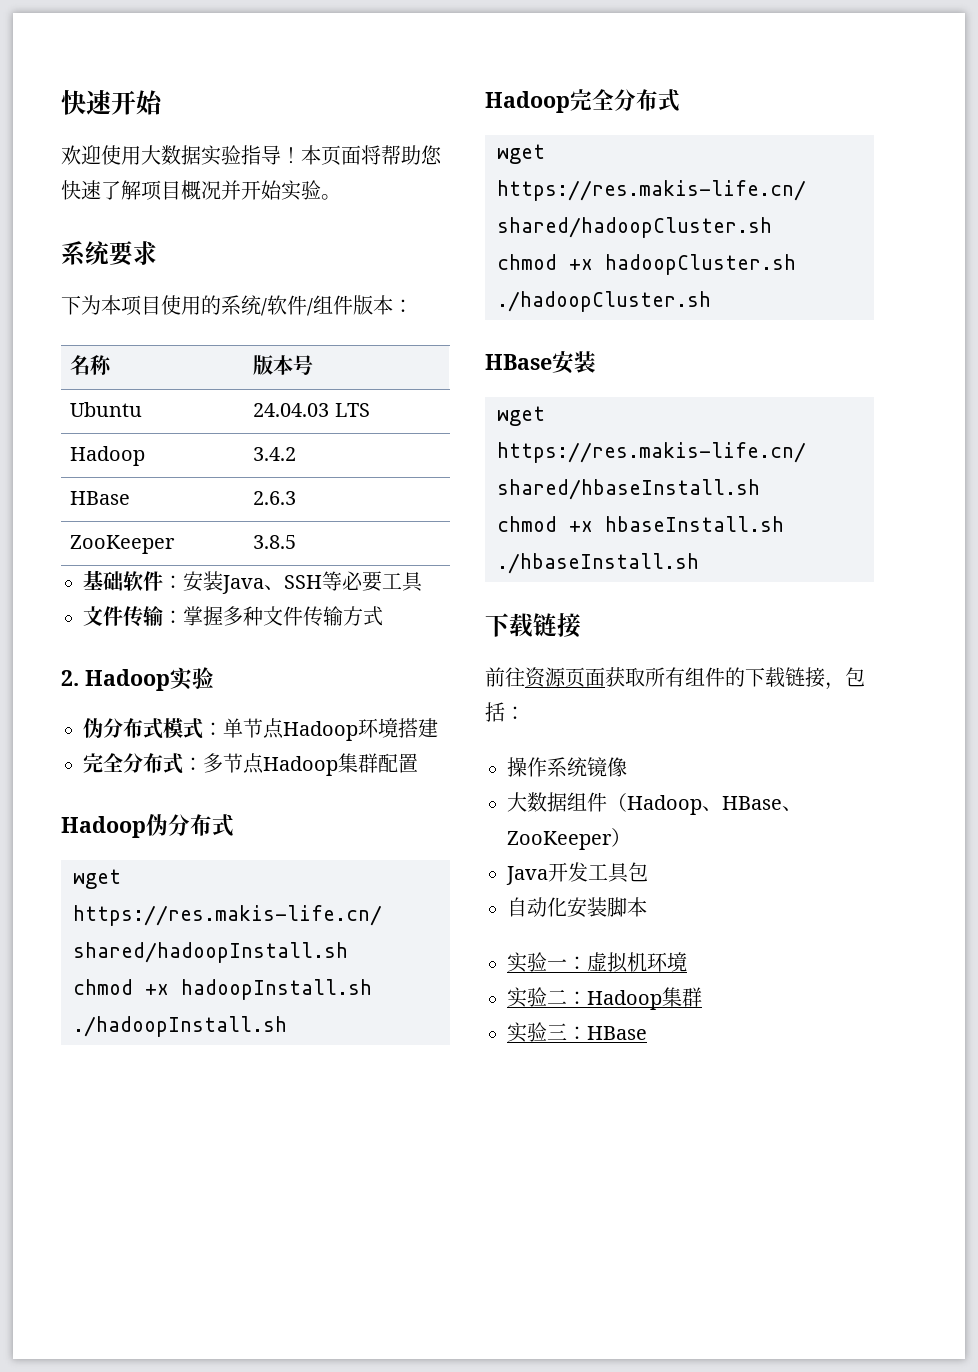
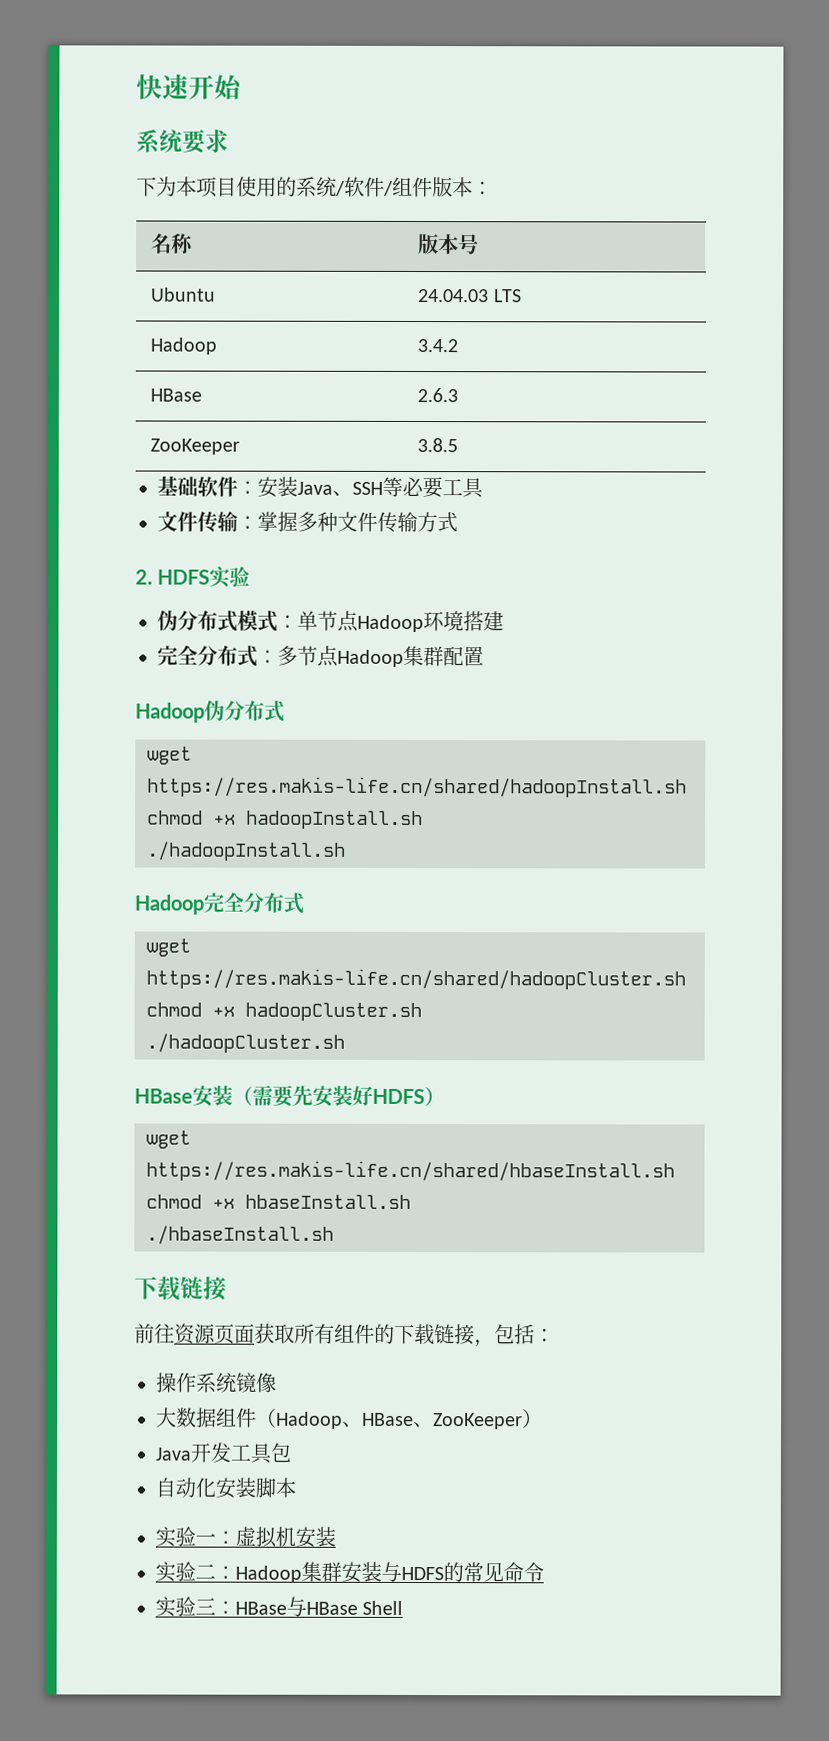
[61,145,442,166] [61,180,341,201] // 欢迎使用大数据实验指导！本页面将帮助您快速了解项目概况并开始实验。 -> (243, 87) none
[85,669,170,691] Hadoop -> [157,569,211,585] HDFS
(596, 362) none -> [232,1084,445,1107] （需要先安装好HDFS）
[647,952,687,972] 环境 -> [295,1526,336,1548] 安装
(702, 997) none -> [341,1561,544,1583] 安装与HDFS的常见命令
(647, 1033) none -> [286,1596,404,1617] 与HBase Shell

